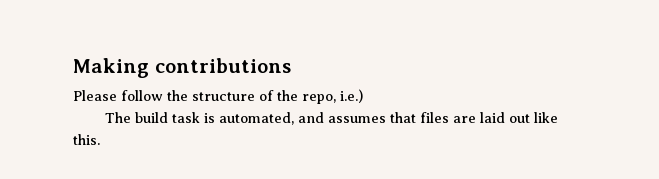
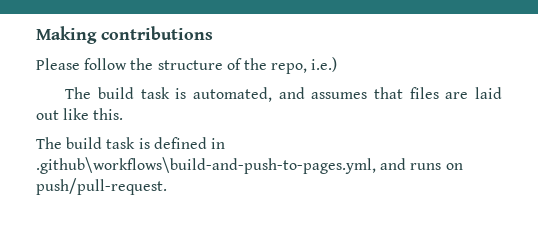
(100, 139) none -> [36,137,225,149] [36,157,463,174] [36,178,167,195] // The build task is defined in .github\workflows\build-and-push-to-pages.yml, and runs on push/pull-request.

